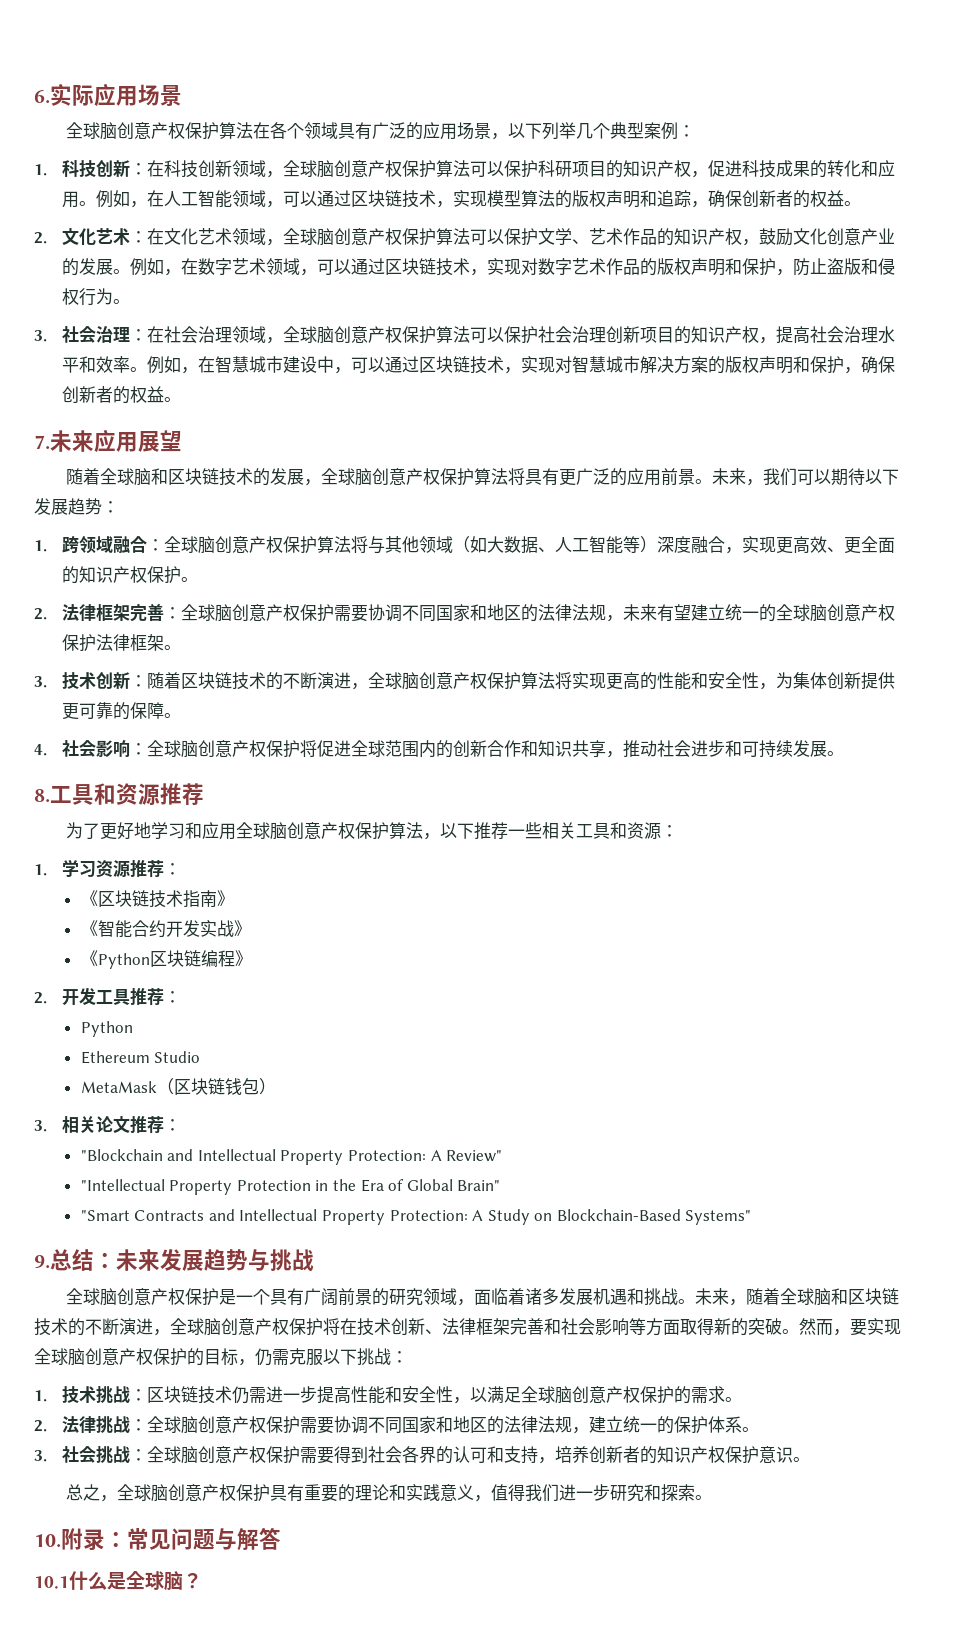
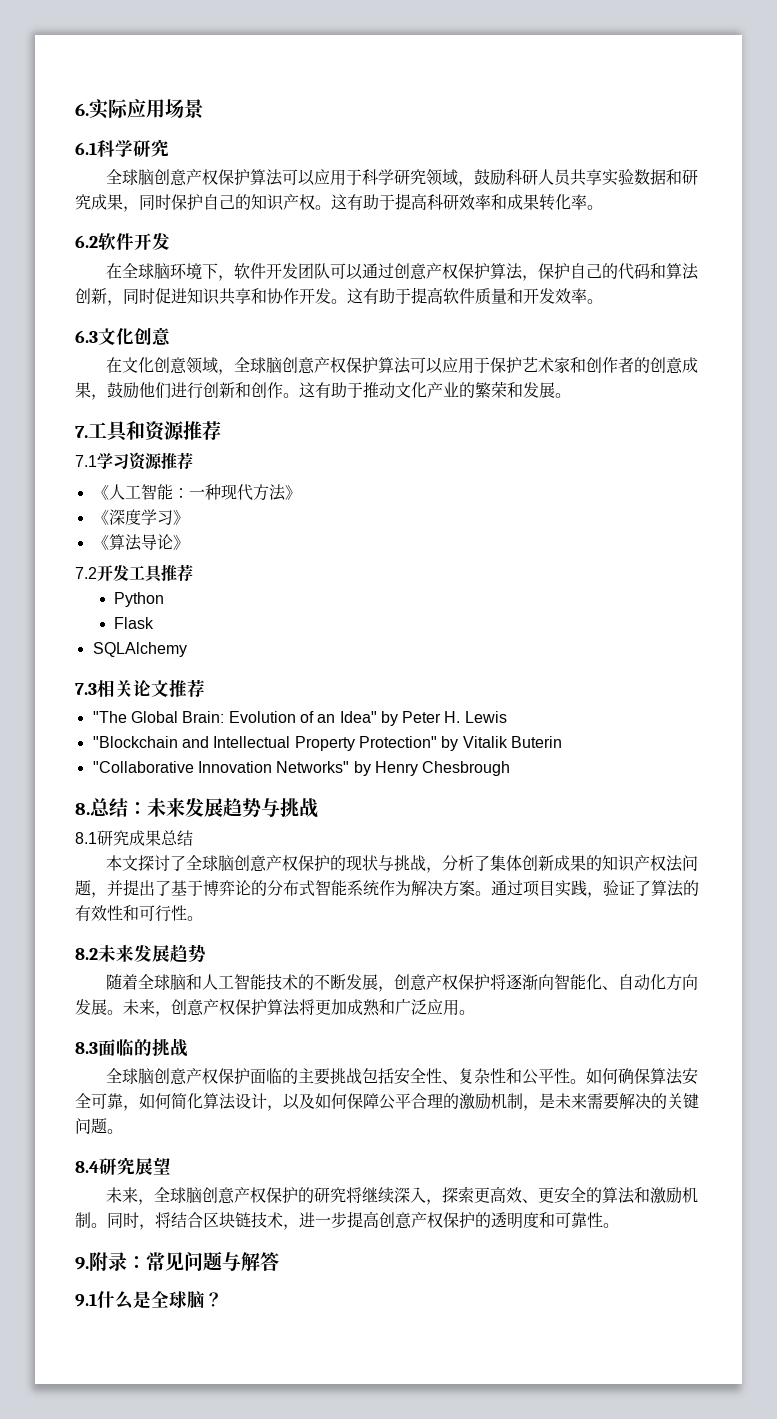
[66,122,696,140] [34,160,895,178] [61,190,861,208] [34,228,895,246] [61,258,895,276] [61,288,130,306] [34,326,895,344] [61,356,895,374] [61,386,181,404] [34,429,182,453] [66,468,900,486] [34,498,119,515] [34,536,895,554] [61,566,198,584] [34,604,895,622] [61,634,181,652] [34,672,895,690] [61,702,181,720] [34,740,793,758] // 全球脑创意产权保护算法在各个领域具有广泛的应用场景，以下列举几个典型案例： // 1.科技创新：在科技创新领域，全球脑创意产权保护算法可以保护科研项目的知识产权，促进科技成果的转化和应用。例如，在人工智能领域，可以通过区块链技术，实现模型算法的版权声明和追踪，确保创新者的权益。 // 2.文化艺术：在文化艺术领域，全球脑创意产权保护算法可以保护文学、艺术作品的知识产权，鼓励文化创意产业的发展。例如，在数字艺术领域，可以通过区块链技术，实现对数字艺术作品的版权声明和保护，防止盗版和侵权行为。 // 3.社会治理：在社会治理领域，全球脑创意产权保护算法可以保护社会治理创新项目的知识产权，提高社会治理水平和效率。例如，在智慧城市建设中，可以通过区块链技术，实现对智慧城市解决方案的版权声明和保护，确保创新者的权益。 // 7.未来应用展望 // 随着全球脑和区块链技术的发展，全球脑创意产权保护算法将具有更广泛的应用前景。未来，我们可以期待以下发展趋势： // 1.跨领域融合：全球脑创意产权保护算法将与其他领域（如大数据、人工智能等）深度融合，实现更高效、更全面的知识产权保护。 // 2.法律框架完善：全球脑创意产权保护需要协调不同国家和地区的法律法规，未来有望建立统一的全球脑创意产权保护法律框架。 // 3.技术创新：随着区块链技术的不断演进，全球脑创意产权保护算法将实现更高的性能和安全性，为集体创新提供更可靠的保障。 // 4.社会影响：全球脑创意产权保护将促进全球范围内的创新合作和知识共享，推动社会进步和可持续 -> [75,139,169,157] [105,169,698,187] [75,193,603,212] [75,233,170,250] [105,263,699,281] [75,287,603,306] [75,327,171,346] [105,357,698,375] [75,381,523,400] // 6.1科学研究 // 全球脑创意产权保护算法可以应用于科学研究领域，鼓励科研人员共享实验数据和研究成果，同时保护自己的知识产权。这有助于提高科研效率和成果转化率。 // 6.2软件开发 // 在全球脑环境下，软件开发团队可以通过创意产权保护算法，保护自己的代码和算法创新，同时促进知识共享和协作开发。这有助于提高软件质量和开发效率。 // 6.3文化创意 // 在文化创意领域，全球脑创意产权保护算法可以应用于保护艺术家和创作者的创意成果，鼓励他们进行创新和创作。这有助于推动文化产业的繁荣和
[34,789,50,803] 8. -> [75,426,88,438] 7.
[66,822,679,840] [34,864,47,876] 为了更好地学习和应用全球脑创意产权保护算法，以下推荐一些相关工具和资源： // 1. -> [75,455,97,467] 7.1
[163,863,181,875] [80,890,234,908] [80,920,251,938] [80,950,252,969] [34,992,47,1004] ： // 《区块链技术指南》 // 《智能合约开发实战》 // 《Python区块链编程》 // 2. -> [92,484,301,501] [92,509,189,525] [92,534,189,551] [75,567,97,579] // 《人工智能：一种现代方法》 // 《深度学习》 // 《算法导论》 // 7.2
[163,991,181,1003] ： -> (193, 572) none
[80,1051,201,1064] [80,1078,276,1095] [34,1116,181,1134] [80,1149,503,1165] [80,1179,501,1195] [80,1209,752,1225] [34,1255,50,1269] Ethereum Studio // MetaMask（区块链钱包） // 3.相关论文推荐： // "Blockchain and Intellectual Property Protection: A Review" // "Intellectual Property Protection in the Era of Global Brain" // "Smart Contracts and Intellectual Property Protection: A Study on Blockchain-Based Systems" // 9. -> [114,617,155,629] [92,642,187,657] [75,679,205,698] [92,711,507,726] [92,736,562,751] [92,761,511,776] [75,803,90,815] Flask // SQLAlchemy // 7.3相关论文推荐 // "The Global Brain: Evolution of an Idea" by Peter H. Lewis // "Blockchain and Intellectual Property Protection" by Vitalik Buterin // "Collaborative Innovation Networks" by Henry Chesbrough // 8.
[66,1288,900,1306] [34,1318,901,1336] [34,1348,408,1366] [34,1386,742,1404] [34,1416,759,1434] [34,1446,810,1464] [66,1484,713,1502] [34,1534,61,1548] 全球脑创意产权保护是一个具有广阔前景的研究领域，面临着诸多发展机遇和挑战。未来，随着全球脑和区块链技术的不断演进，全球脑创意产权保护将在技术创新、法律框架完善和社会影响等方面取得新的突破。然而，要实现全球脑创意产权保护的目标，仍需克服以下挑战： // 1.技术挑战：区块链技术仍需进一步提高性能和安全性，以满足全球脑创意产权保护的需求。 // 2.法律挑战：全球脑创意产权保护需要协调不同国家和地区的法律法规，建立统一的保护体系。 // 3.社会挑战：全球脑创意产权保护需要得到社会各界的认可和支持，培养创新者的知识产权保护意识。 // 总之，全球脑创意产权保护具有重要的理论和实践意义，值得我们进一步研究和探索。 // 10. -> [75,830,193,846] [105,855,698,873] [75,879,699,898] [75,905,203,922] [75,944,206,963] [105,974,698,992] [75,999,475,1017] [75,1038,188,1057] [105,1068,698,1085] [75,1093,699,1111] [75,1118,123,1134] [75,1157,171,1175] [105,1186,698,1205] [75,1211,619,1230] [75,1257,89,1270] 8.1研究成果总结 // 本文探讨了全球脑创意产权保护的现状与挑战，分析了集体创新成果的知识产权法问题，并提出了基于博弈论的分布式智能系统作为解决方案。通过项目实践，验证了算法的有效性和可行性。 // 8.2未来发展趋势 // 随着全球脑和人工智能技术的不断发展，创意产权保护将逐渐向智能化、自动化方向发展。未来，创意产权保护算法将更加成熟和广泛应用。 // 8.3面临的挑战 // 全球脑创意产权保护面临的主要挑战包括安全性、复杂性和公平性。如何确保算法安全可靠，如何简化算法设计，以及如何保障公平合理的激励机制，是未来需要解决的关键问题。 // 8.4研究展望 // 未来，全球脑创意产权保护的研究将继续深入，探索更高效、更安全的算法和激励机制。同时，将结合区块链技术，进一步提高创意产权保护的透明度和可靠性。 // 9.
[34,1576,69,1589] 10.1 -> [75,1293,97,1307] 9.1

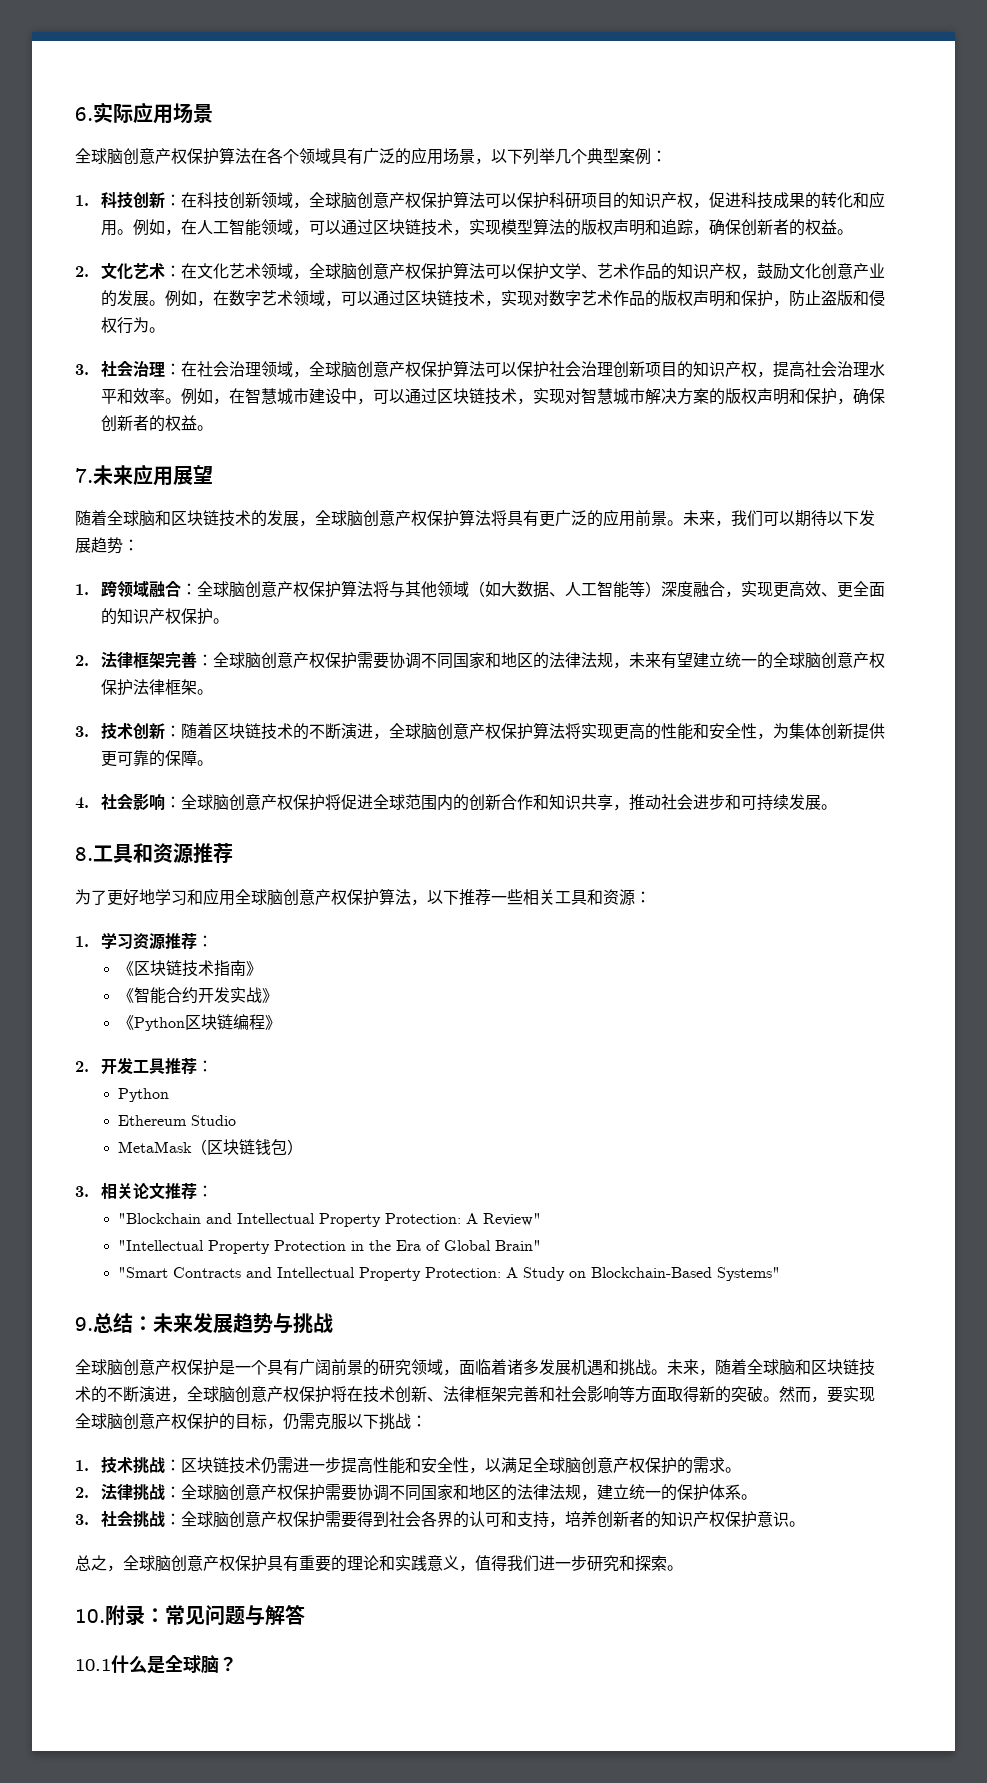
[75,139,169,157] [105,169,698,187] [75,193,603,212] [75,233,170,250] [105,263,699,281] [75,287,603,306] [75,327,171,346] [105,357,698,375] [75,381,523,400] // 6.1科学研究 // 全球脑创意产权保护算法可以应用于科学研究领域，鼓励科研人员共享实验数据和研究成果，同时保护自己的知识产权。这有助于提高科研效率和成果转化率。 // 6.2软件开发 // 在全球脑环境下，软件开发团队可以通过创意产权保护算法，保护自己的代码和算法创新，同时促进知识共享和协作开发。这有助于提高软件质量和开发效率。 // 6.3文化创意 // 在文化创意领域，全球脑创意产权保护算法可以应用于保护艺术家和创作者的创意成果，鼓励他们进行创新和创作。这有助于推动文化产业的繁荣和 -> [75,147,667,165] [75,191,885,209] [100,218,853,236] [75,262,885,280] [100,290,885,307] [100,317,165,334] [75,360,885,378] [100,388,885,405] [100,415,213,432] [75,464,213,486] [75,509,875,527] [75,537,139,554] [75,580,885,598] [100,608,229,625] [75,651,885,669] [100,679,213,696] [75,722,885,740] [100,750,213,767] [75,793,789,811] // 全球脑创意产权保护算法在各个领域具有广泛的应用场景，以下列举几个典型案例： // 1.科技创新：在科技创新领域，全球脑创意产权保护算法可以保护科研项目的知识产权，促进科技成果的转化和应用。例如，在人工智能领域，可以通过区块链技术，实现模型算法的版权声明和追踪，确保创新者的权益。 // 2.文化艺术：在文化艺术领域，全球脑创意产权保护算法可以保护文学、艺术作品的知识产权，鼓励文化创意产业的发展。例如，在数字艺术领域，可以通过区块链技术，实现对数字艺术作品的版权声明和保护，防止盗版和侵权行为。 // 3.社会治理：在社会治理领域，全球脑创意产权保护算法可以保护社会治理创新项目的知识产权，提高社会治理水平和效率。例如，在智慧城市建设中，可以通过区块链技术，实现对智慧城市解决方案的版权声明和保护，确保创新者的权益。 // 7.未来应用展望 // 随着全球脑和区块链技术的发展，全球脑创意产权保护算法将具有更广泛的应用前景。未来，我们可以期待以下发展趋势： // 1.跨领域融合：全球脑创意产权保护算法将与其他领域（如大数据、人工智能等）深度融合，实现更高效、更全面的知识产权保护。 // 2.法律框架完善：全球脑创意产权保护需要协调不同国家和地区的法律法规，未来有望建立统一的全球脑创意产权保护法律框架。 // 3.技术创新：随着区块链技术的不断演进，全球脑创意产权保护算法将实现更高的性能和安全性，为集体创新提供更可靠的保障。 // 4.社会影响：全球脑创意产权保护将促进全球范围内的创新合作和知识共享，推动社会进步和可持续
[75,426,88,438] 7. -> [75,847,93,861] 8.
[75,455,97,467] 7.1 -> [75,888,651,906] [75,936,89,947] 为了更好地学习和应用全球脑创意产权保护算法，以下推荐一些相关工具和资源： // 1.
[92,484,301,501] [92,509,189,525] [92,534,189,551] [75,567,97,579] // 《人工智能：一种现代方法》 // 《深度学习》 // 《算法导论》 // 7.2 -> [196,935,213,947] [118,960,263,977] [118,987,279,1004] [118,1014,282,1031] [75,1061,89,1072] ： // 《区块链技术指南》 // 《智能合约开发实战》 // 《Python区块链编程》 // 2.
(193, 572) none -> [196,1060,213,1072] ：
[114,617,155,629] [92,642,187,657] [75,679,205,698] [92,711,507,726] [92,736,562,751] [92,761,511,776] [75,803,90,815] Flask // SQLAlchemy // 7.3相关论文推荐 // "The Global Brain: Evolution of an Idea" by Peter H. Lewis // "Blockchain and Intellectual Property Protection" by Vitalik Buterin // "Collaborative Innovation Networks" by Henry Chesbrough // 8. -> [118,1115,237,1126] [118,1139,304,1155] [75,1182,213,1200] [118,1213,542,1227] [118,1240,542,1254] [118,1267,781,1281] [75,1317,93,1331] Ethereum Studio // MetaMask（区块链钱包） // 3.相关论文推荐： // "Blockchain and Intellectual Property Protection: A Review" // "Intellectual Property Protection in the Era of Global Brain" // "Smart Contracts and Intellectual Property Protection: A Study on Blockchain-Based Systems" // 9.
[75,830,193,846] [105,855,698,873] [75,879,699,898] [75,905,203,922] [75,944,206,963] [105,974,698,992] [75,999,475,1017] [75,1038,188,1057] [105,1068,698,1085] [75,1093,699,1111] [75,1118,123,1134] [75,1157,171,1175] [105,1186,698,1205] [75,1211,619,1230] [75,1257,89,1270] 8.1研究成果总结 // 本文探讨了全球脑创意产权保护的现状与挑战，分析了集体创新成果的知识产权法问题，并提出了基于博弈论的分布式智能系统作为解决方案。通过项目实践，验证了算法的有效性和可行性。 // 8.2未来发展趋势 // 随着全球脑和人工智能技术的不断发展，创意产权保护将逐渐向智能化、自动化方向发展。未来，创意产权保护算法将更加成熟和广泛应用。 // 8.3面临的挑战 // 全球脑创意产权保护面临的主要挑战包括安全性、复杂性和公平性。如何确保算法安全可靠，如何简化算法设计，以及如何保障公平合理的激励机制，是未来需要解决的关键问题。 // 8.4研究展望 // 未来，全球脑创意产权保护的研究将继续深入，探索更高效、更安全的算法和激励机制。同时，将结合区块链技术，进一步提高创意产权保护的透明度和可靠性。 // 9. -> [75,1359,875,1376] [75,1386,875,1403] [75,1413,427,1430] [75,1456,741,1474] [75,1483,757,1501] [75,1511,805,1528] [75,1555,683,1572] [75,1609,105,1623] 全球脑创意产权保护是一个具有广阔前景的研究领域，面临着诸多发展机遇和挑战。未来，随着全球脑和区块链技术的不断演进，全球脑创意产权保护将在技术创新、法律框架完善和社会影响等方面取得新的突破。然而，要实现全球脑创意产权保护的目标，仍需克服以下挑战： // 1.技术挑战：区块链技术仍需进一步提高性能和安全性，以满足全球脑创意产权保护的需求。 // 2.法律挑战：全球脑创意产权保护需要协调不同国家和地区的法律法规，建立统一的保护体系。 // 3.社会挑战：全球脑创意产权保护需要得到社会各界的认可和支持，培养创新者的知识产权保护意识。 // 总之，全球脑创意产权保护具有重要的理论和实践意义，值得我们进一步研究和探索。 // 10.
[75,1293,97,1307] 9.1 -> [75,1659,111,1671] 10.1

